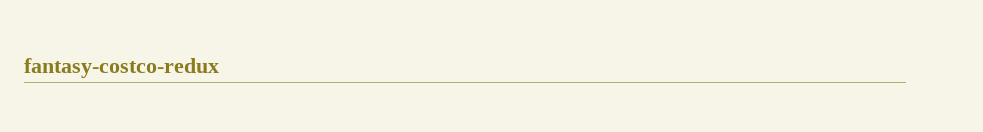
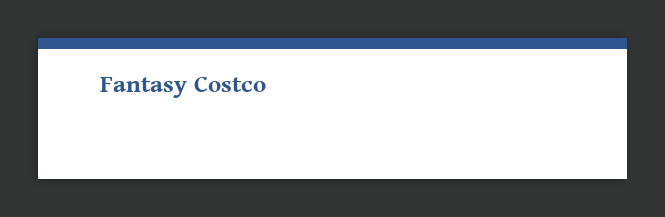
[24,58,219,78] fantasy-costco-redux -> [100,76,266,98] Fantasy Costco

